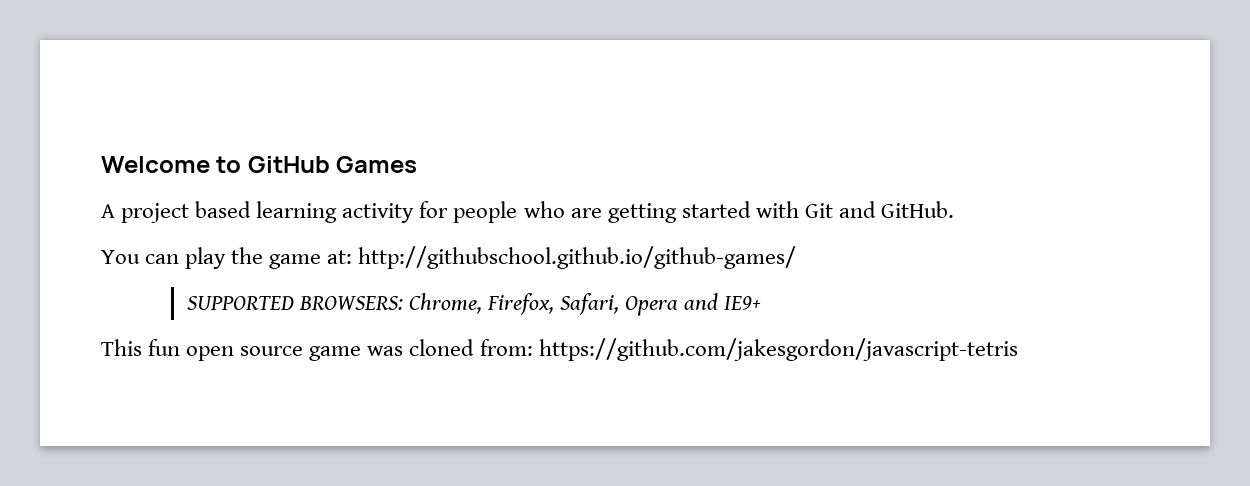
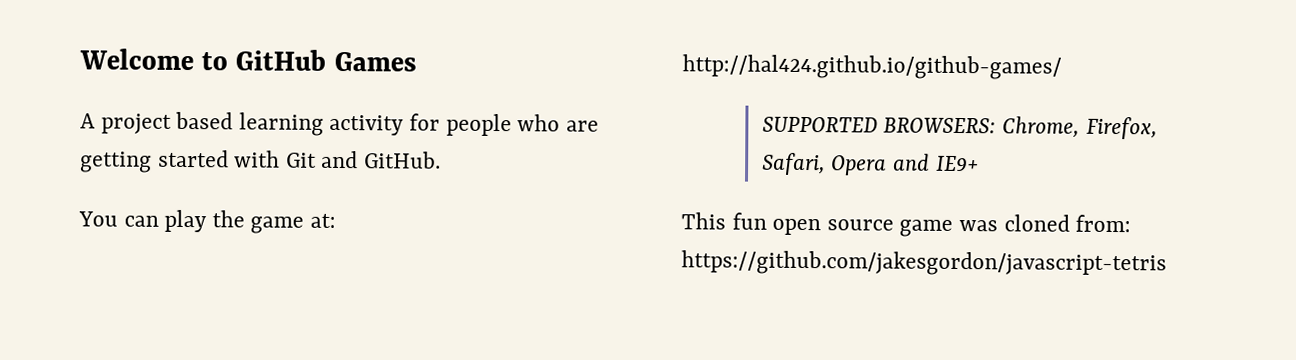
[358,246,797,269] http://githubschool.github.io/github-games/ -> [682,54,1062,80] http://hal424.github.io/github-games/

